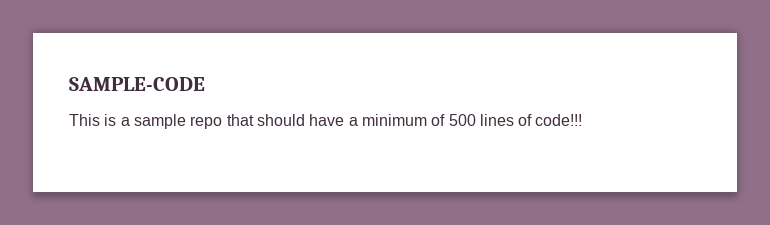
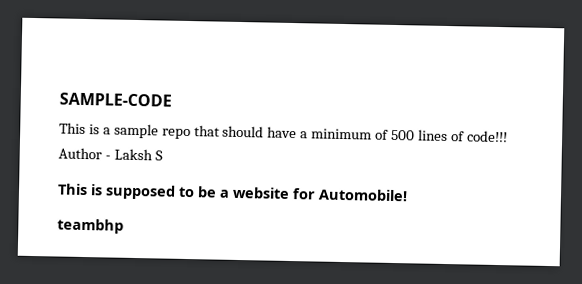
(583, 120) none -> [58,147,163,161] [57,183,408,202] [57,218,124,234] // Author - Laksh S // This is supposed to be a website for Automobile! // teambhp

